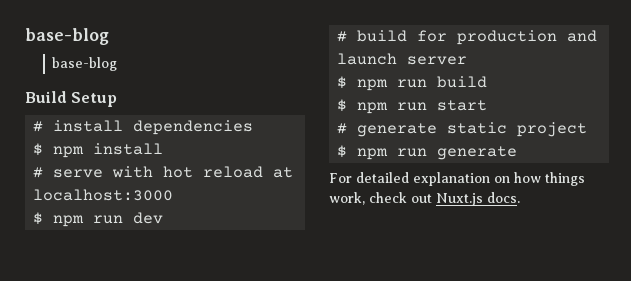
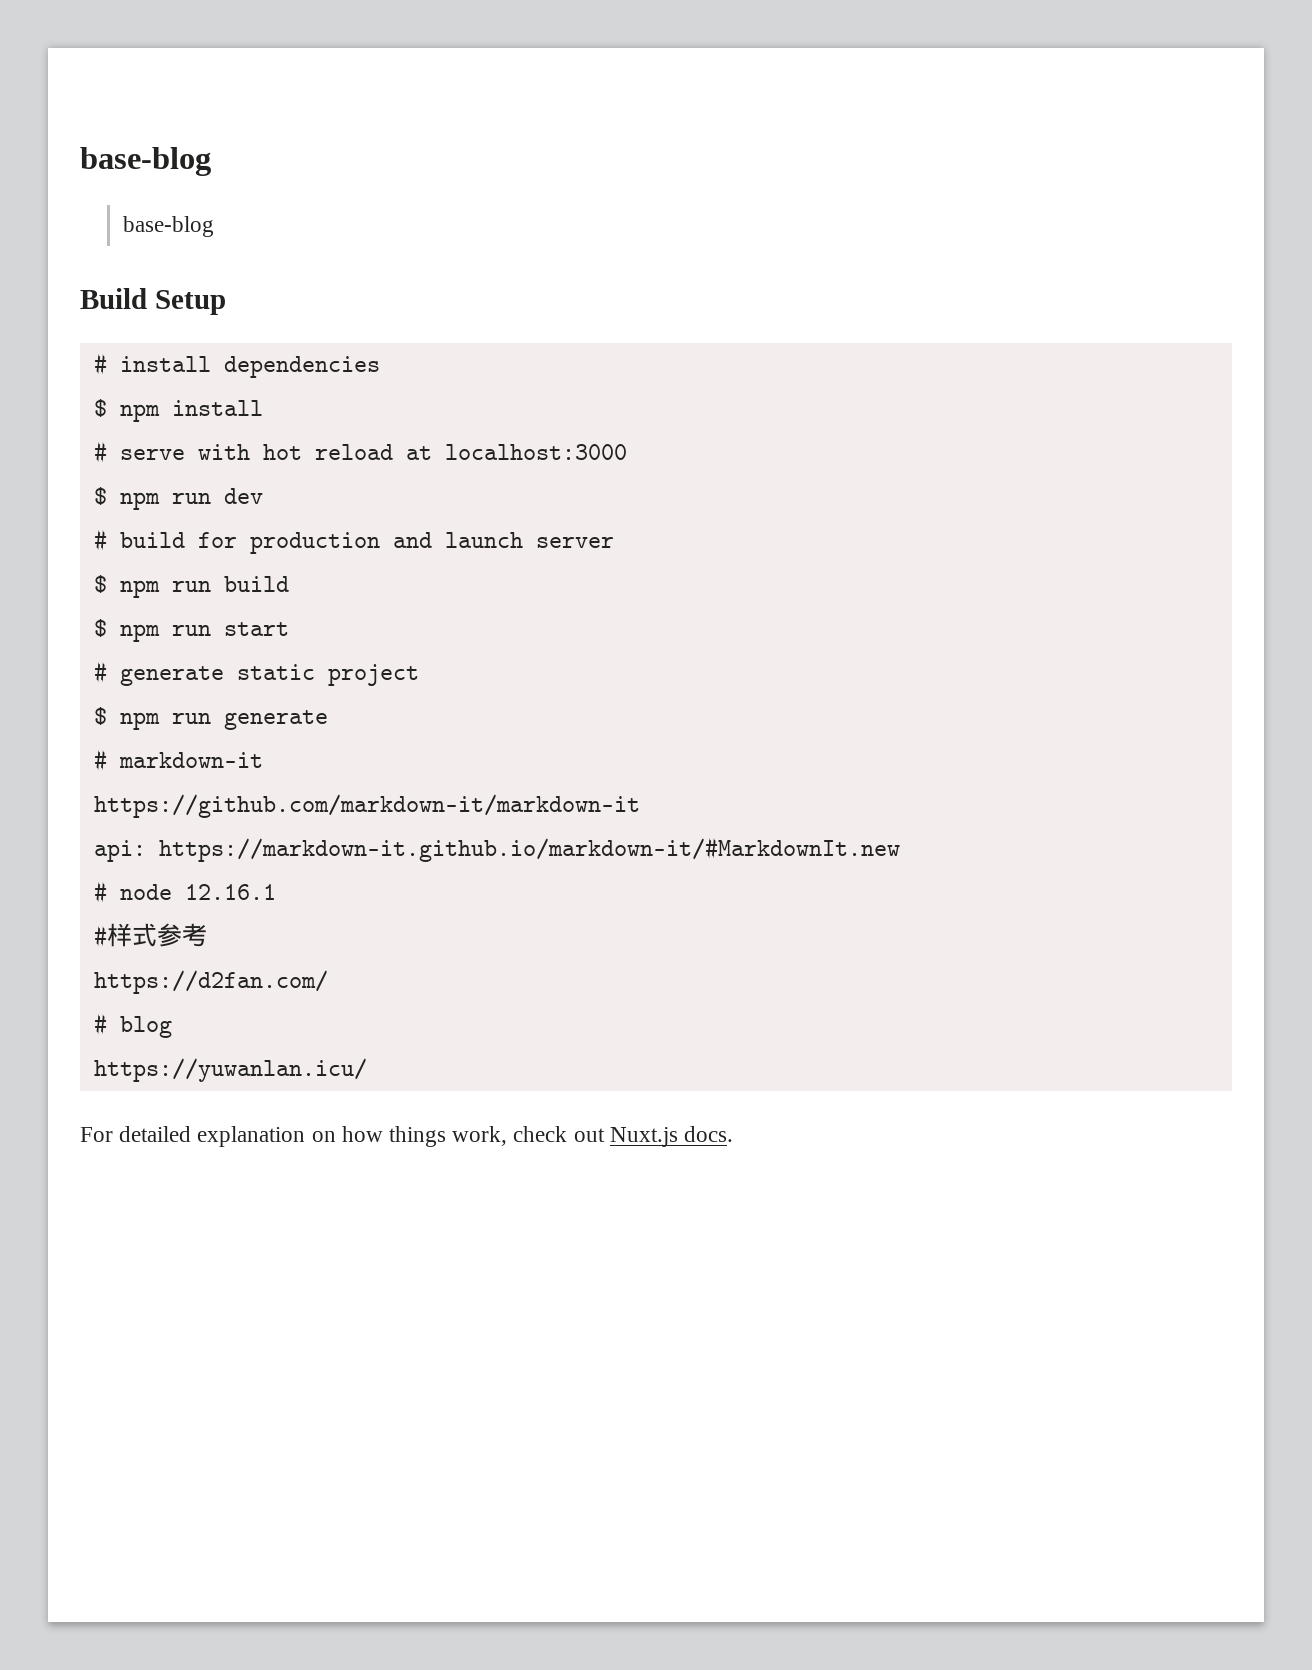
(518, 153) none -> [93,749,263,771] [93,794,640,818] [93,837,900,862] [93,881,276,903] [93,923,207,947] [93,970,328,994] [93,1013,172,1038] [93,1058,367,1082] // # markdown-it // https://github.com/markdown-it/markdown-it // api: https://markdown-it.github.io/markdown-it/#MarkdownIt.new // # node 12.16.1 // #样式参考 // https://d2fan.com/ // # blog // https://yuwanlan.icu/

